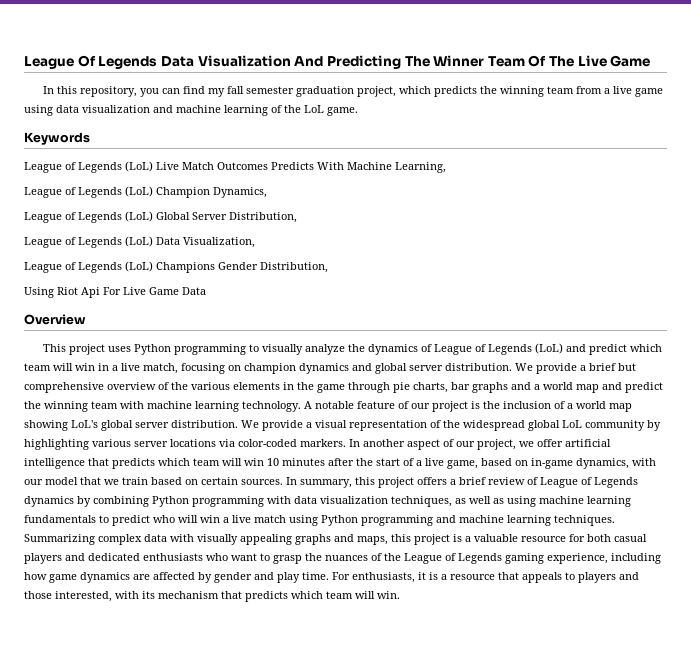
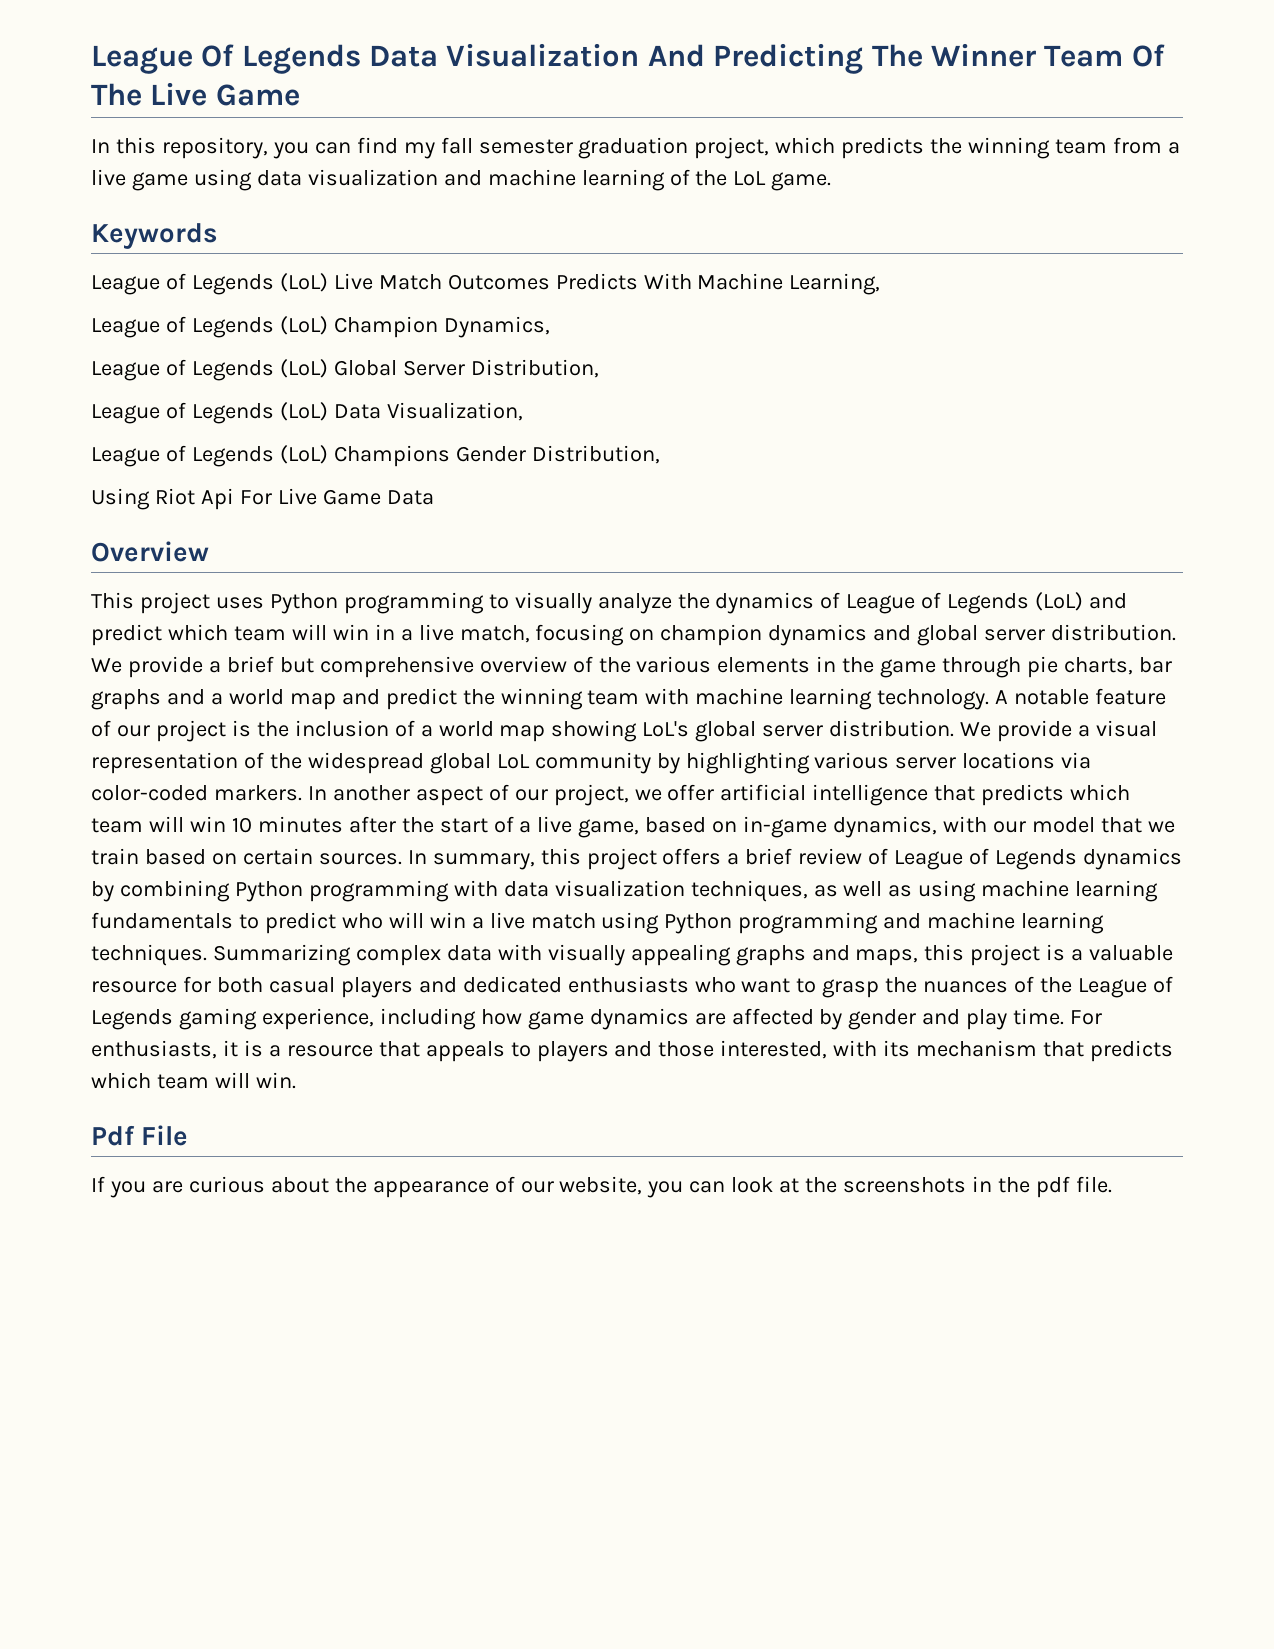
(400, 595) none -> [91,1125,189,1146] [91,1176,1112,1198] // Pdf File // If you are curious about the appearance of our website, you can look at the screenshots in the pdf file.

